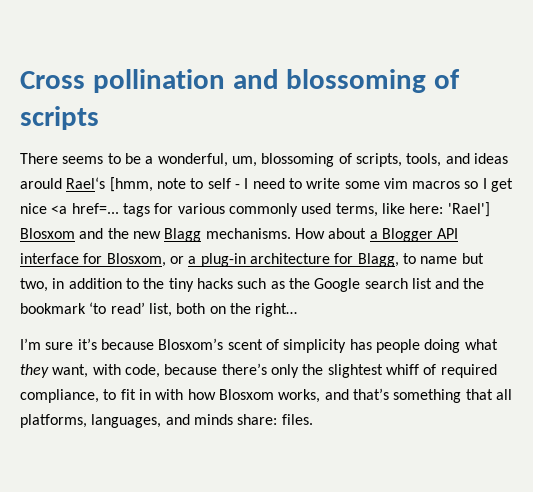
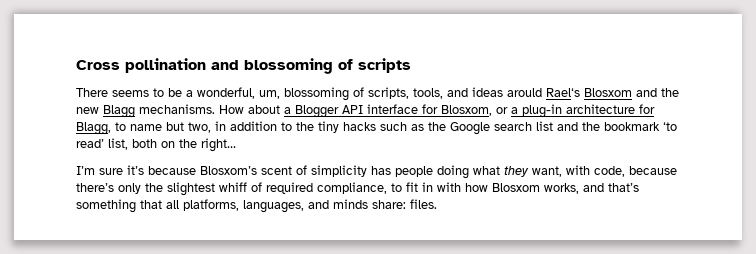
[109,177,514,192] [20,202,490,217] [hmm, note to self - I need to write some vim macros so I get nice <a href=... tags for various commonly used terms, like here: 'Rael'] -> (580, 92) none

